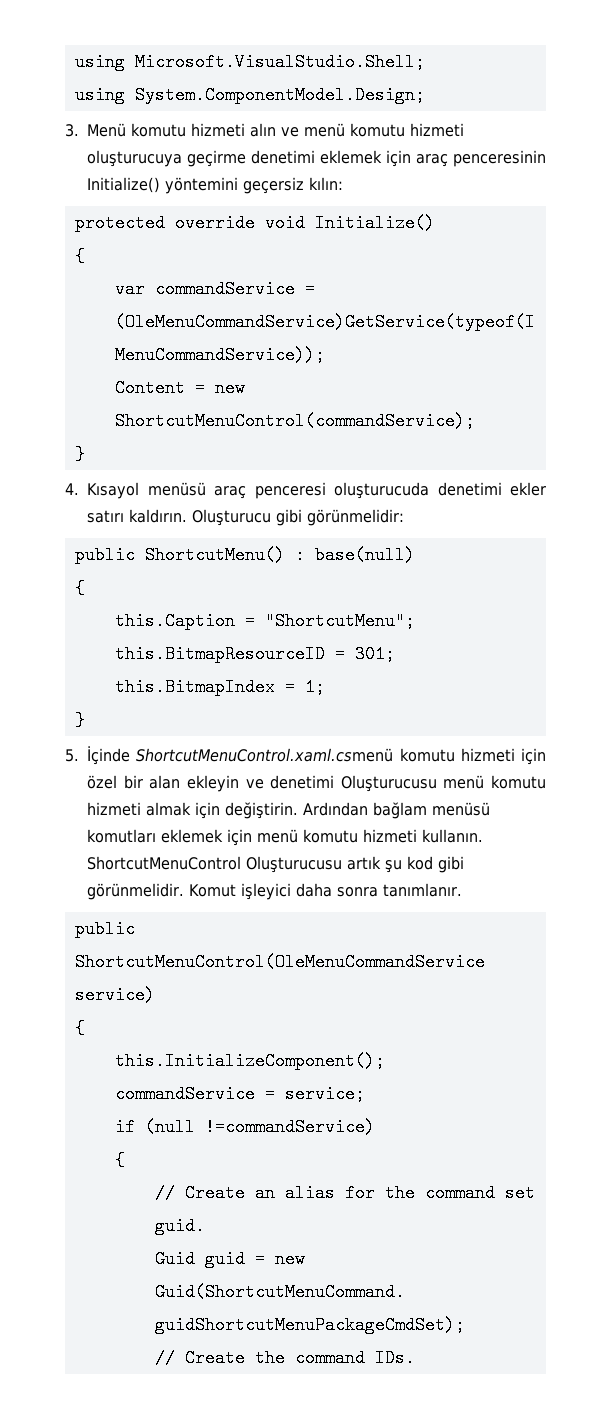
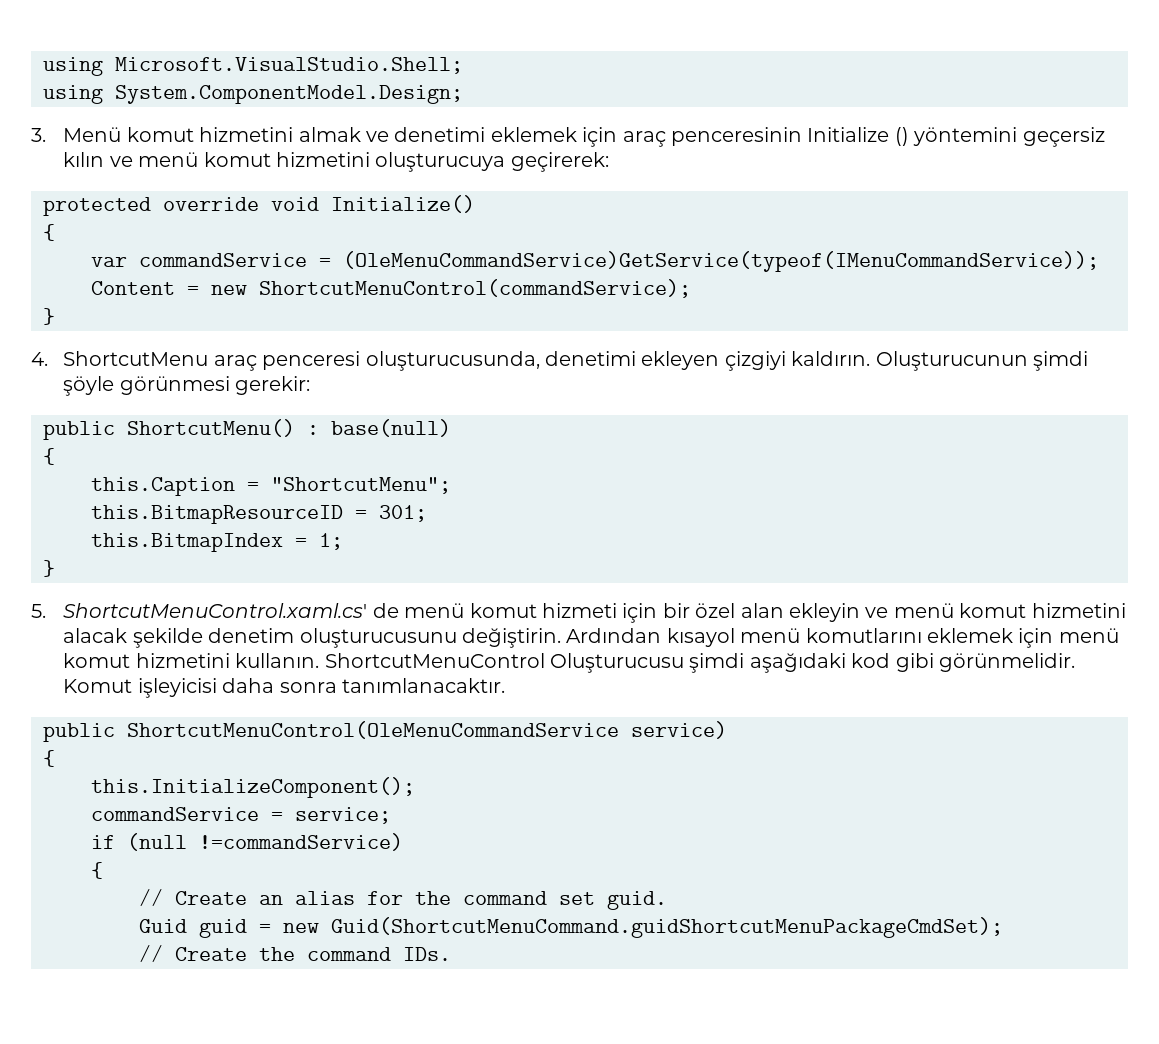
[131,123,464,137] [87,150,246,167] komutu hizmeti alın ve menü komutu hizmeti oluşturucuya geçirme -> [126,127,390,142] komut hizmetini almak ve
[87,177,343,194] Initialize() yöntemini geçersiz kılın: -> [807,127,1105,147] [63,152,609,172] Initialize () yöntemini geçersiz kılın ve menü komut hizmetini oluşturucuya geçirerek:
[87,482,546,499] [87,509,404,526] Kısayol menüsü araç penceresi oluşturucuda denetimi ekler satırı kaldırın. Oluşturucu gibi görünmelidir: -> [63,351,1089,371] [63,376,311,396] ShortcutMenu araç penceresi oluşturucusunda, denetimi ekleyen çizgiyi kaldırın. Oluşturucunun şimdi şöyle görünmesi gerekir:
[87,746,546,765] [87,775,546,792] [87,802,490,819] [87,829,156,843] İçinde ShortcutMenuControl.xaml.csmenü komutu hizmeti için özel bir alan ekleyin ve denetimi Oluşturucusu menü komutu hizmeti almak için değiştirin. Ardından bağlam menüsü komutları -> [63,603,1126,623] [63,628,922,648] ShortcutMenuControl.xaml.cs' de menü komut hizmeti için bir özel alan ekleyin ve menü komut hizmetini alacak şekilde denetim oluşturucusunu değiştirin. Ardından kısayol menü komutlarını
[303,829,417,843] komutu hizmeti -> [63,653,230,668] komut hizmetini
[347,856,402,873] artık şu -> [689,653,846,673] şimdi aşağıdaki
[240,883,291,900] işleyici -> [137,678,217,698] işleyicisi
[382,883,462,897] tanımlanır. -> [342,678,506,693] tanımlanacaktır.

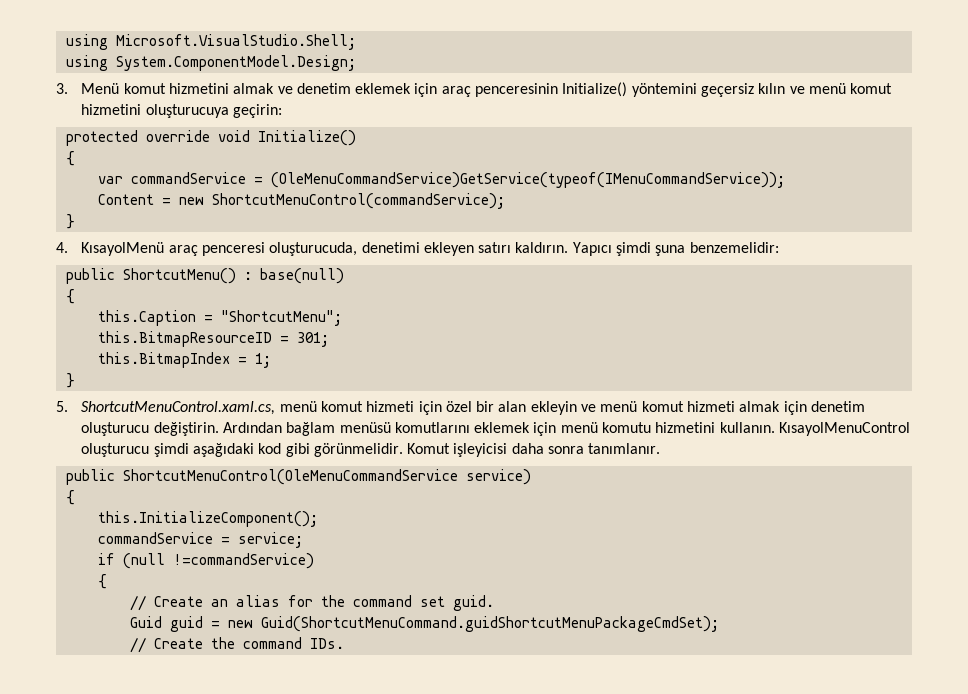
[394,127,486,142] denetimi -> [296,83,351,94] denetim
[807,127,909,146] Initialize () -> [562,82,628,97] Initialize()
[510,152,609,172] geçirerek: -> [232,104,282,118] geçirin:
[63,351,209,366] ShortcutMenu -> [81,242,165,256] KısayolMenü
[365,351,540,371] oluşturucusunda, -> [269,242,358,256] oluşturucuda,
[724,351,1089,371] [63,376,311,396] çizgiyi kaldırın. Oluşturucunun şimdi şöyle görünmesi gerekir: -> [478,242,779,256] satırı kaldırın. Yapıcı şimdi şuna benzemelidir:
[63,603,399,618] ShortcutMenuControl.xaml.cs' de -> [81,401,276,415] ShortcutMenuControl.xaml.cs,
[662,603,736,618] bir özel -> [445,401,495,412] özel bir
[1031,603,1126,618] [63,628,801,648] hizmetini alacak şekilde denetim oluşturucusunu değiştirin. Ardından kısayol menü -> [687,401,866,415] [81,422,391,436] hizmeti almak için denetim oluşturucu değiştirin. Ardından bağlam menüsü
[63,653,131,668] komut -> [602,422,652,433] komutu
[324,653,685,673] ShortcutMenuControl Oluşturucusu -> [779,422,911,436] [81,443,150,457] KısayolMenuControl oluşturucu
[342,678,506,693] tanımlanacaktır. -> [588,443,661,454] tanımlanır.

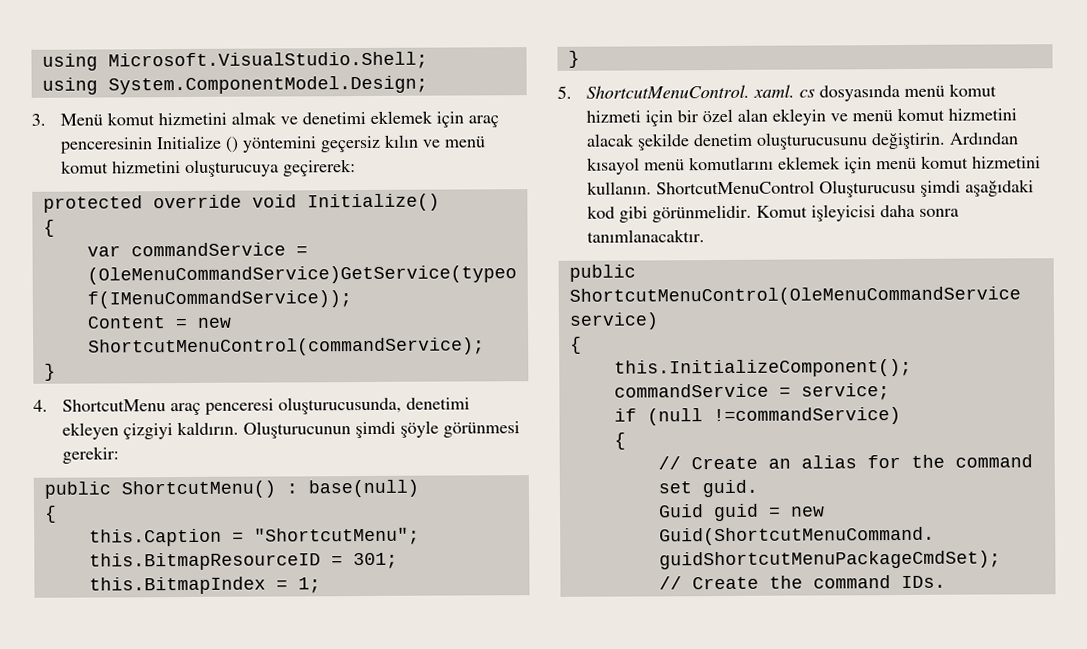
[296,83,351,94] denetim -> [302,111,367,125] denetimi
[562,82,628,97] Initialize() -> [156,135,240,153] Initialize ()
[232,104,282,118] geçirin: -> [283,159,357,177] geçirerek:
[81,242,165,256] KısayolMenü -> [62,399,167,412] ShortcutMenu
[269,242,358,256] oluşturucuda, -> [278,396,403,415] oluşturucusunda,
[478,242,779,256] satırı kaldırın. Yapıcı şimdi şuna benzemelidir: -> [123,420,521,440] [62,446,120,464] çizgiyi kaldırın. Oluşturucunun şimdi şöyle görünmesi gerekir:
[81,401,276,415] ShortcutMenuControl.xaml.cs, -> [586,84,901,102] ShortcutMenuControl. xaml. cs dosyasında
[445,401,495,412] özel bir -> [677,108,734,123] bir özel
[687,401,866,415] [81,422,391,436] hizmeti almak için denetim oluşturucu değiştirin. Ardından bağlam menüsü -> [948,108,1018,121] [586,132,1020,151] [587,157,686,175] hizmetini alacak şekilde denetim oluşturucusunu değiştirin. Ardından kısayol menü
[602,422,652,433] komutu -> [921,155,970,169] komut
[779,422,911,436] [81,443,150,457] KısayolMenuControl oluşturucu -> [656,179,917,198] ShortcutMenuControl Oluşturucusu
[588,443,661,454] tanımlanır. -> [587,229,706,243] tanımlanacaktır.

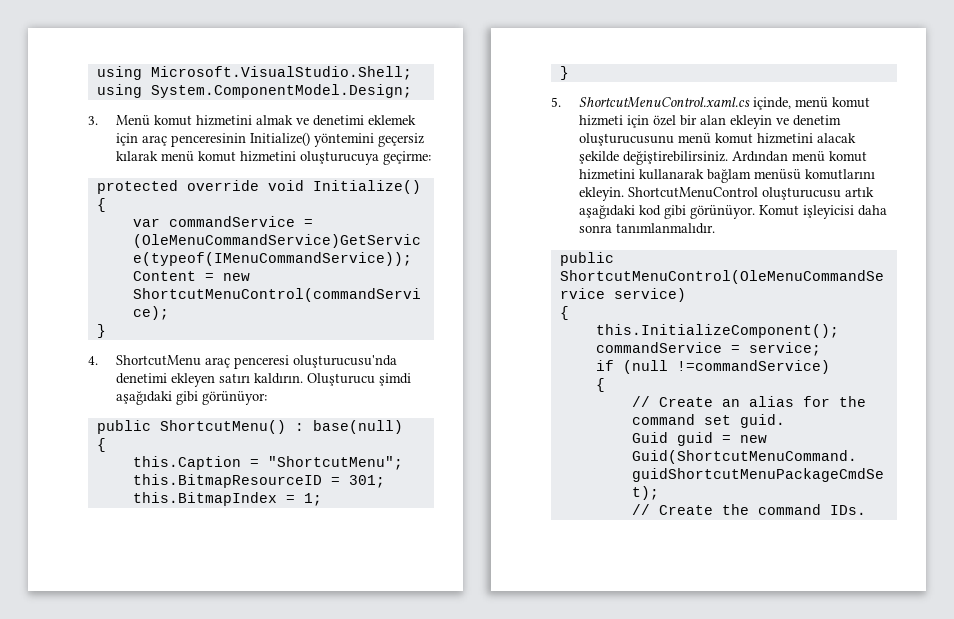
[156,134,442,153] Initialize () yöntemini geçersiz kılın ve -> [249,132,424,147] [115,151,158,161] Initialize() yöntemini geçersiz kılarak
[283,159,357,177] geçirerek: -> [382,151,431,165] geçirme:
[278,396,403,415] oluşturucusunda, -> [292,355,397,368] oluşturucusu'nda
[123,420,521,440] [62,446,120,464] çizgiyi kaldırın. Oluşturucunun şimdi şöyle görünmesi gerekir: -> [218,373,411,386] [115,391,267,405] satırı kaldırın. Oluşturucu şimdi aşağıdaki gibi görünüyor:
[586,84,901,102] ShortcutMenuControl. xaml. cs dosyasında -> [578,97,791,110] ShortcutMenuControl.xaml.cs içinde,
[677,108,734,123] bir özel -> [652,115,697,126] özel bir
(849, 117) none -> [792,115,841,126] [578,133,674,146] denetim oluşturucusunu
[693,132,1020,150] [587,155,1042,175] [587,179,962,198] denetim oluşturucusunu değiştirin. Ardından kısayol menü komutlarını eklemek için menü komut hizmetini kullanın. ShortcutMenuControl Oluşturucusu şimdi -> [622,151,867,165] [578,169,875,183] [578,187,874,201] değiştirebilirsiniz. Ardından menü komut hizmetini kullanarak bağlam menüsü komutlarını ekleyin. ShortcutMenuControl oluşturucusu artık
[652,204,753,223] görünmelidir. -> [689,205,755,219] görünüyor.
[587,229,706,243] tanımlanacaktır. -> [615,223,715,234] tanımlanmalıdır.

